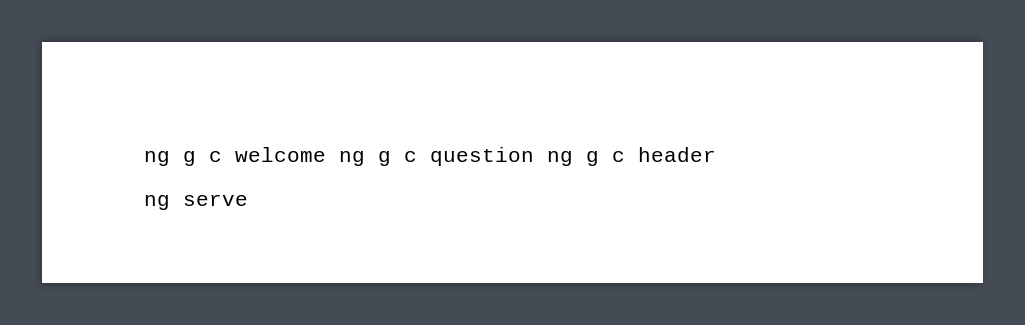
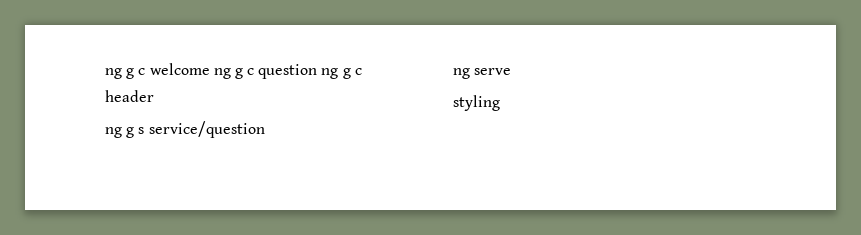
(716, 154) none -> [105,121,265,138] // ng g s service/question
(248, 200) none -> [453,95,500,111] // styling

